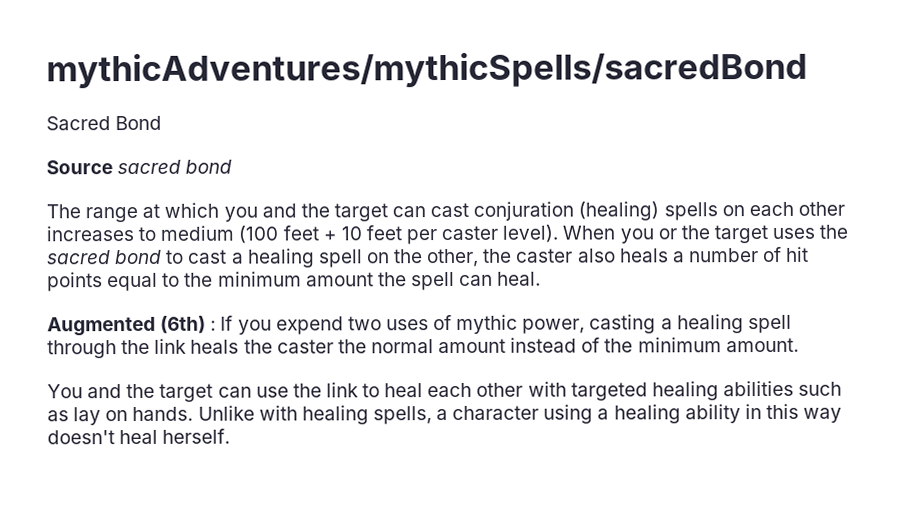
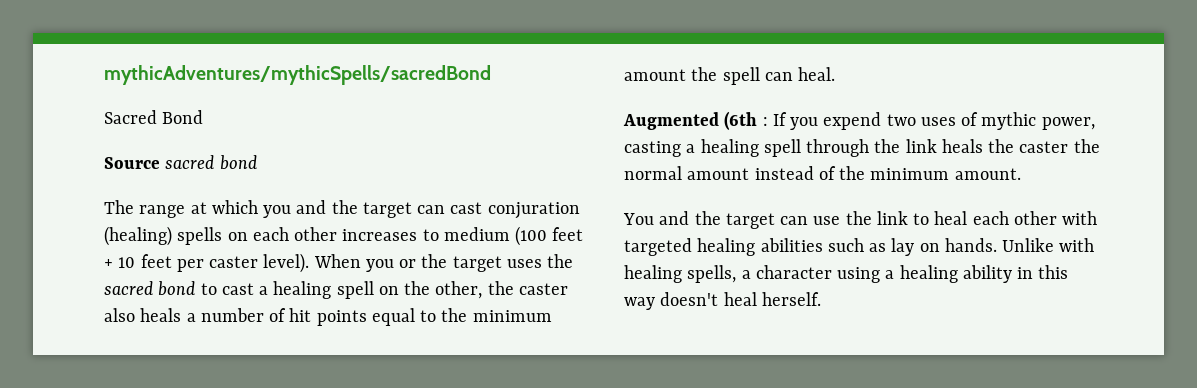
[160,315,207,334] (6th) -> [724,111,758,130] (6th

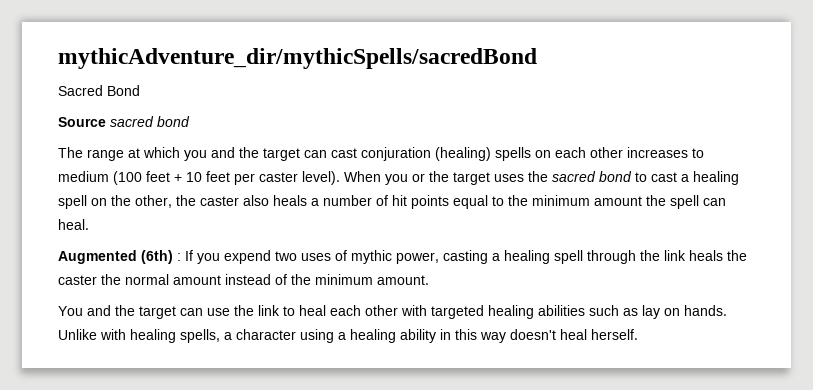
[104,65,491,85] mythicAdventures/mythicSpells/sacredBond -> [58,48,537,69] mythicAdventure_dir/mythicSpells/sacredBond
[724,111,758,130] (6th -> [141,250,173,264] (6th)

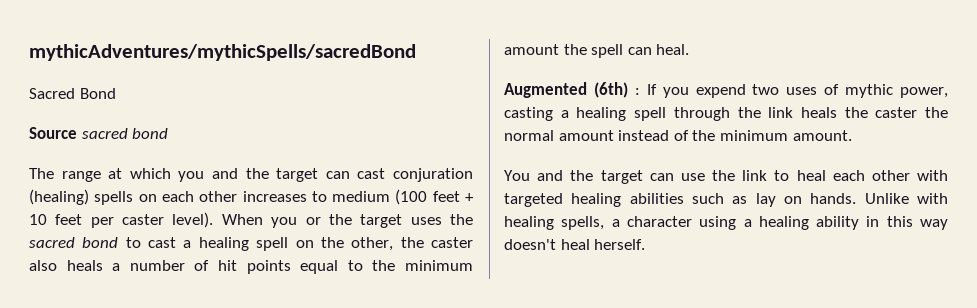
[58,48,537,69] mythicAdventure_dir/mythicSpells/sacredBond -> [29,44,416,61] mythicAdventures/mythicSpells/sacredBond

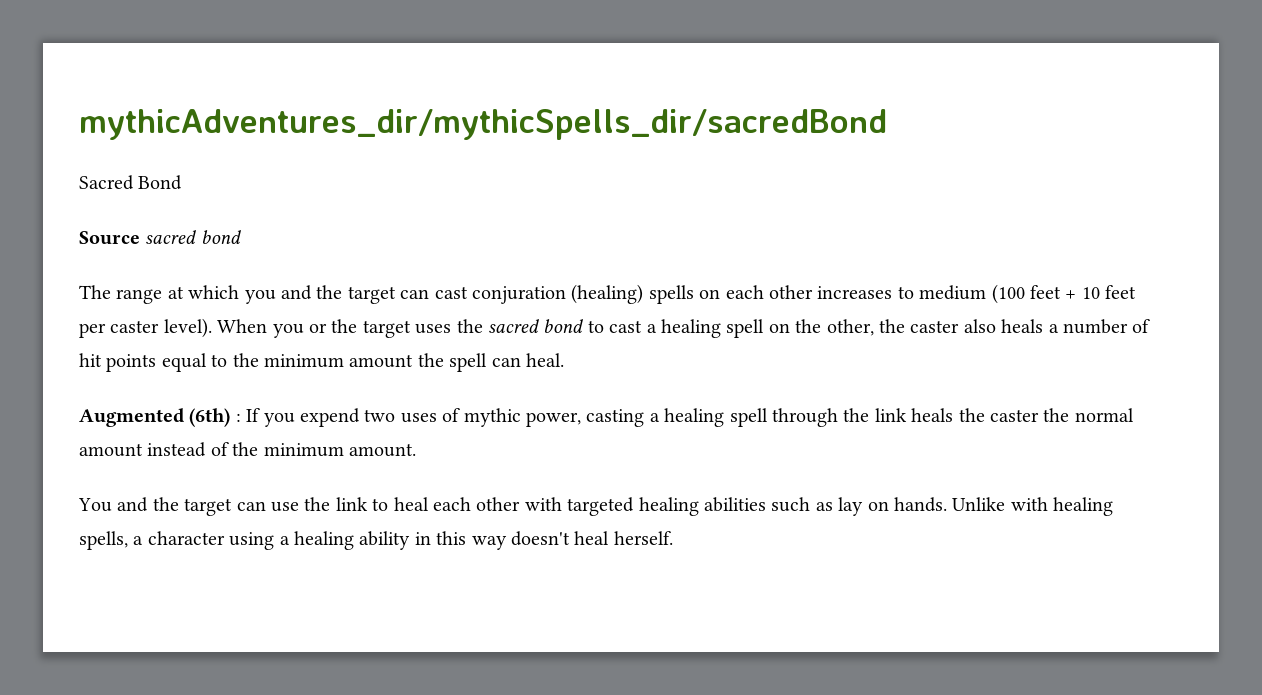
[29,44,416,61] mythicAdventures/mythicSpells/sacredBond -> [79,109,887,140] mythicAdventures_dir/mythicSpells_dir/sacredBond

